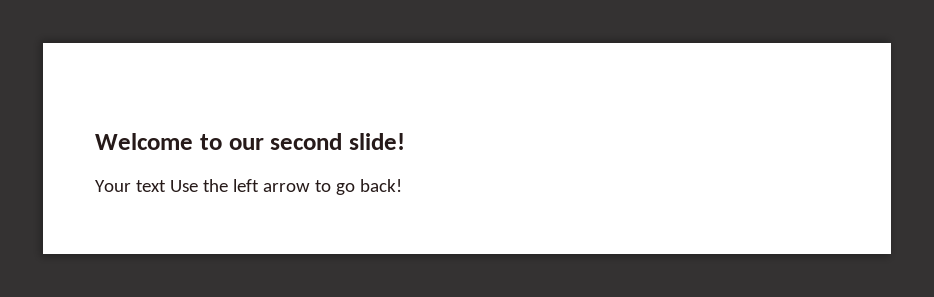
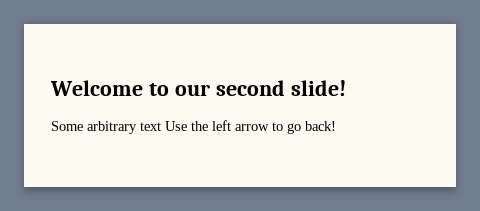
[95,180,131,192] Your -> [51,121,137,134] Some arbitrary

